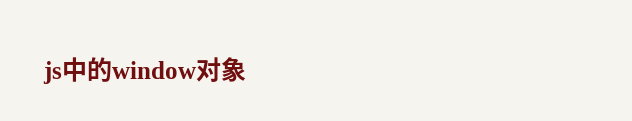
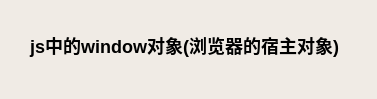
(246, 69) none -> [183,37,339,57] (浏览器的宿主对象)

